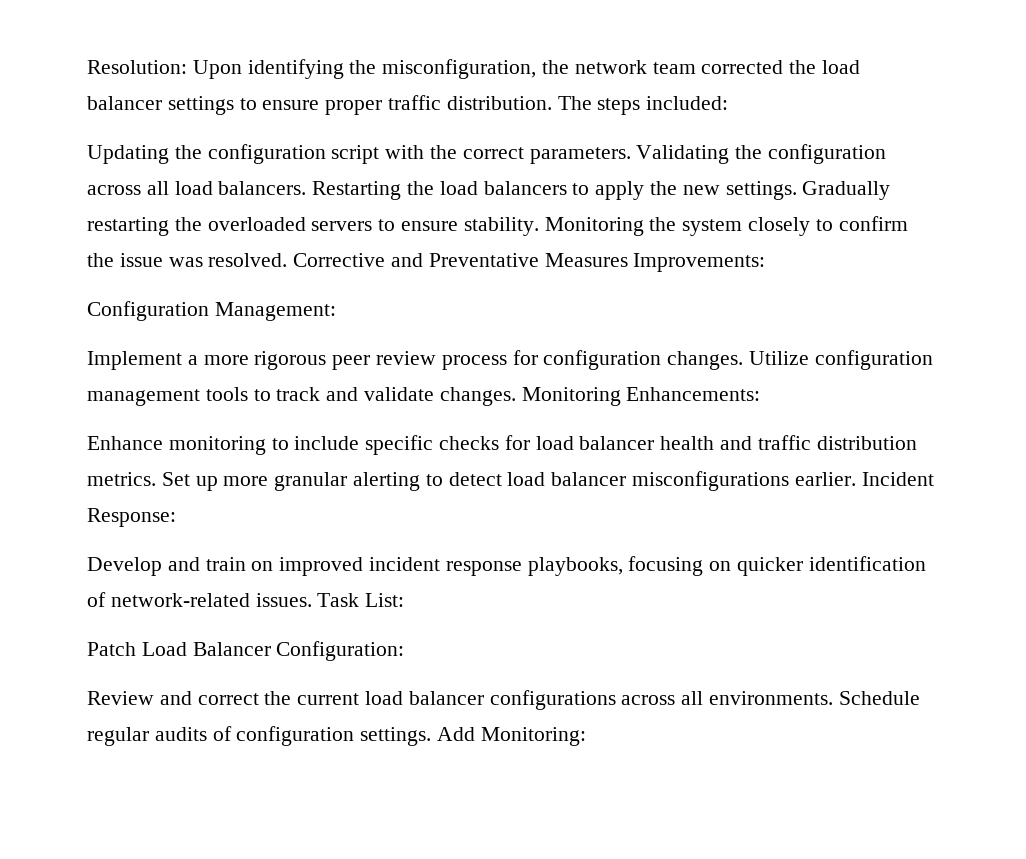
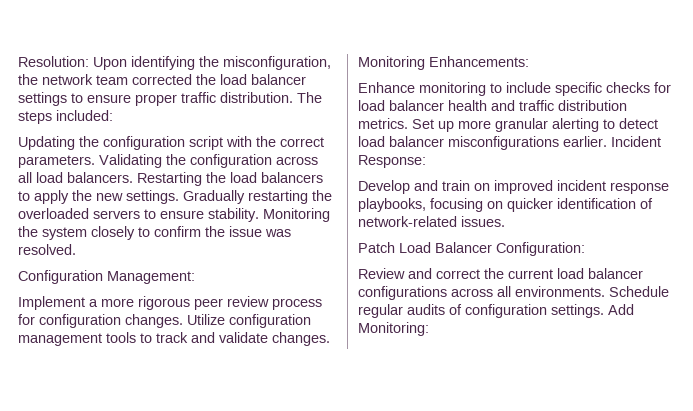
[293,253,766,272] Corrective and Preventative Measures Improvements: -> (76, 249) none
[317,593,405,607] Task List: -> (505, 221) none

